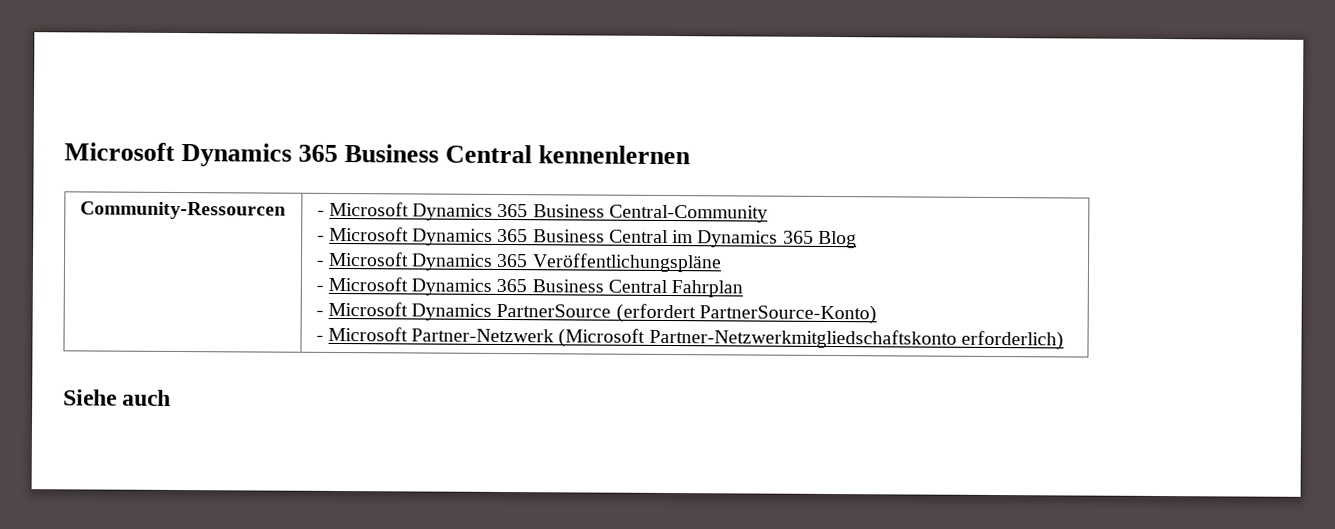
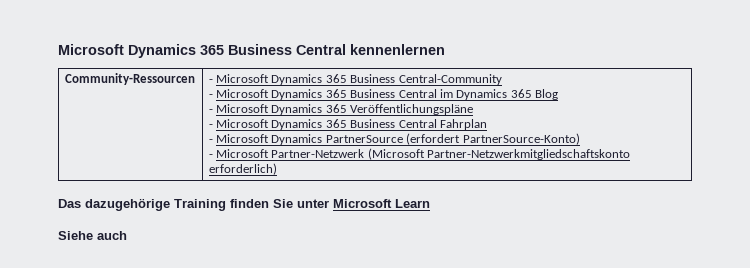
(1064, 340) none -> [58,198,430,211] // Das dazugehörige Training finden Sie unter Microsoft Learn

